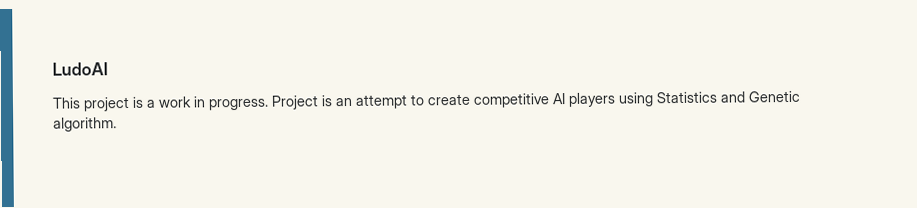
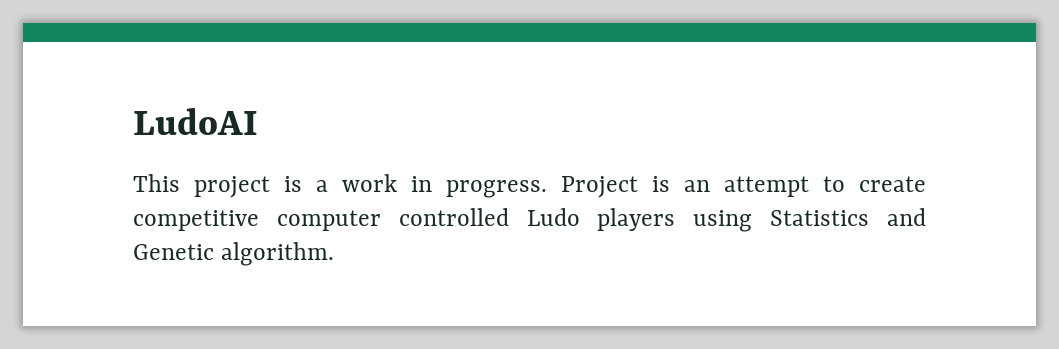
[552,93,566,105] AI -> [276,208,580,231] computer controlled Ludo

